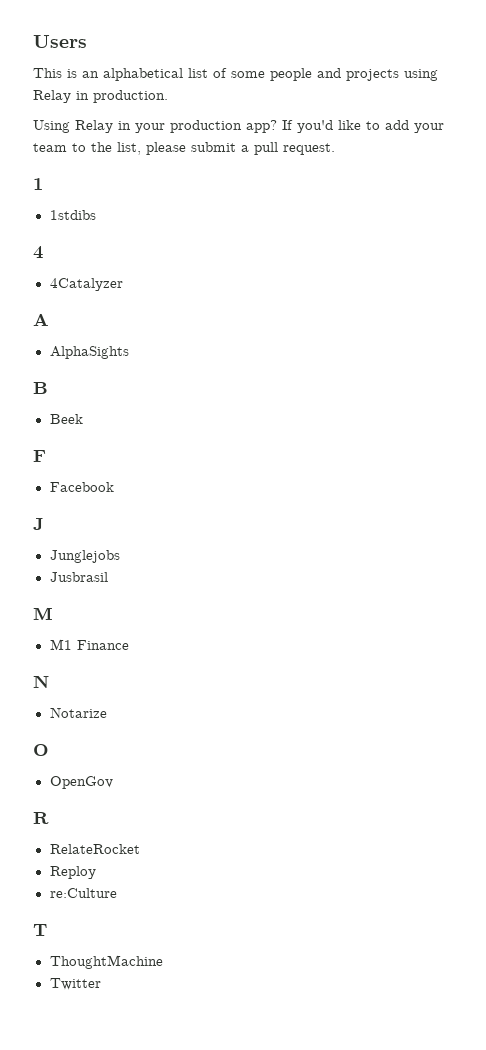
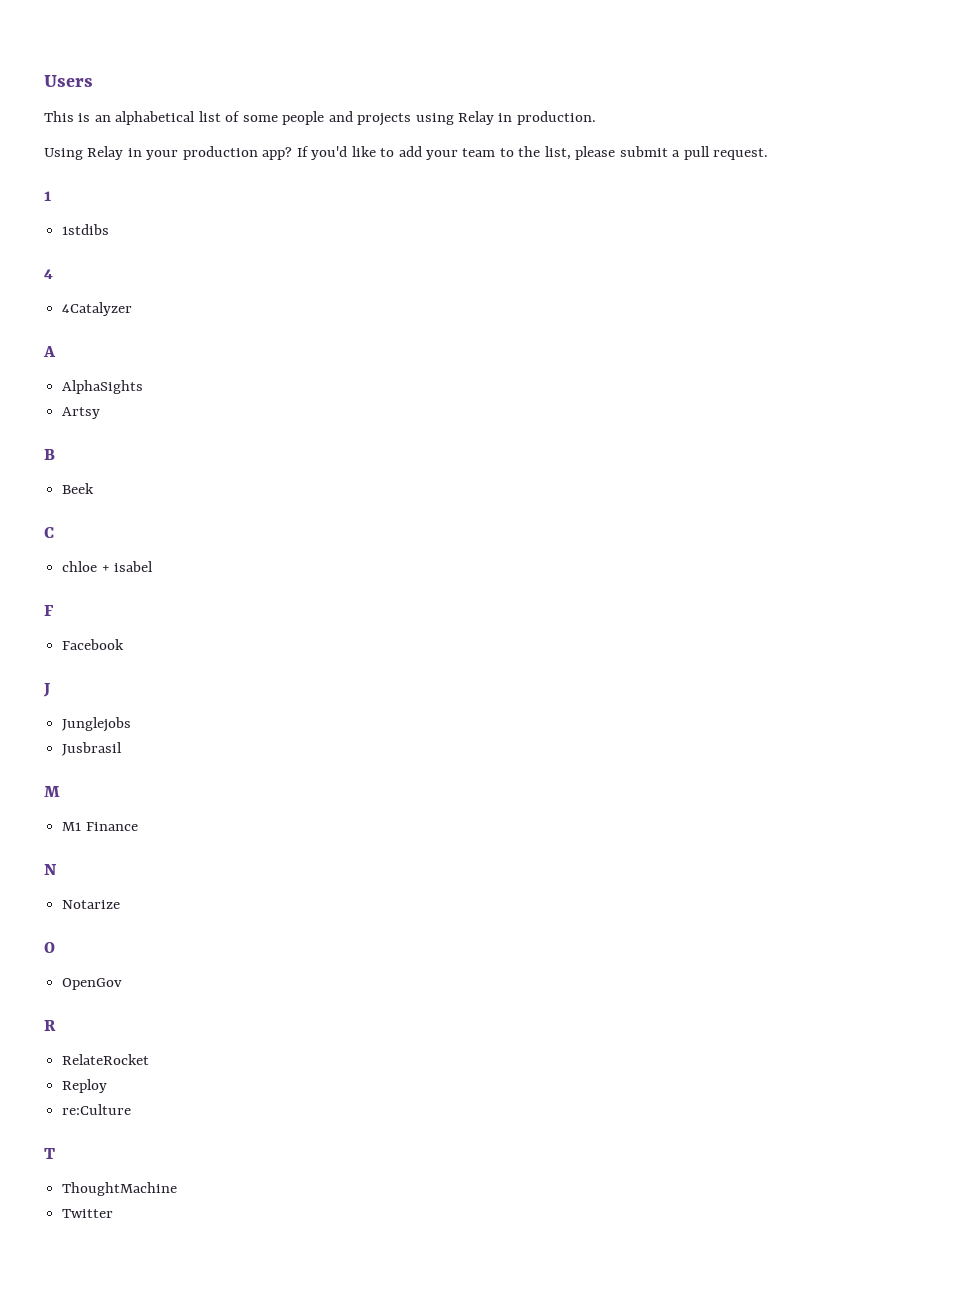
(129, 352) none -> [62,407,101,419] // Artsy
(83, 419) none -> [44,527,54,538] [62,561,154,572] // C // chloe + isabel

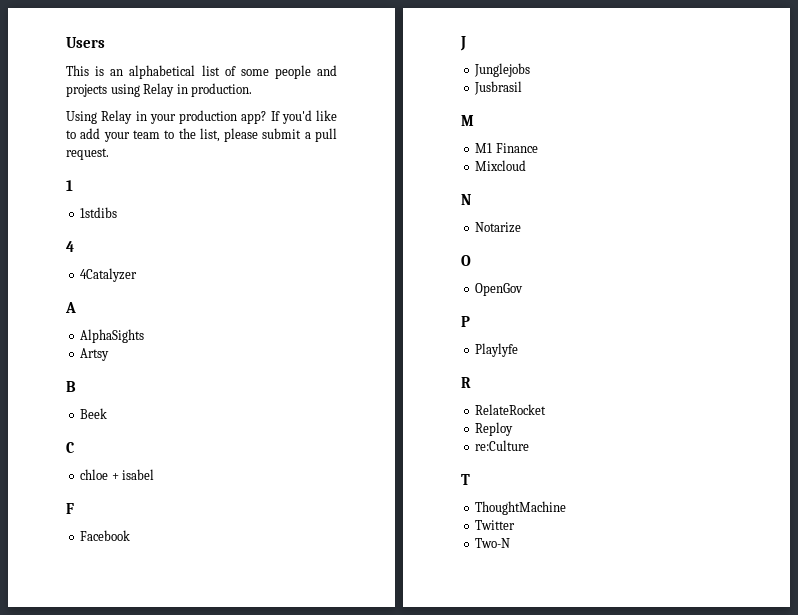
(138, 826) none -> [475,160,527,171] // Mixcloud
(123, 984) none -> [461,316,470,327] [475,343,519,357] // P // Playlyfe
(114, 1213) none -> [475,538,511,548] // Two-N

